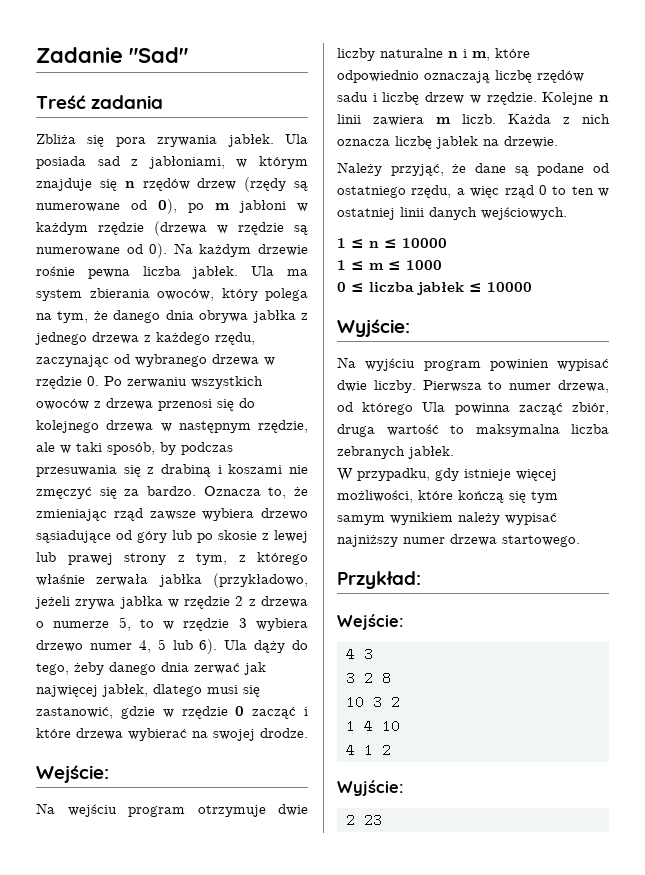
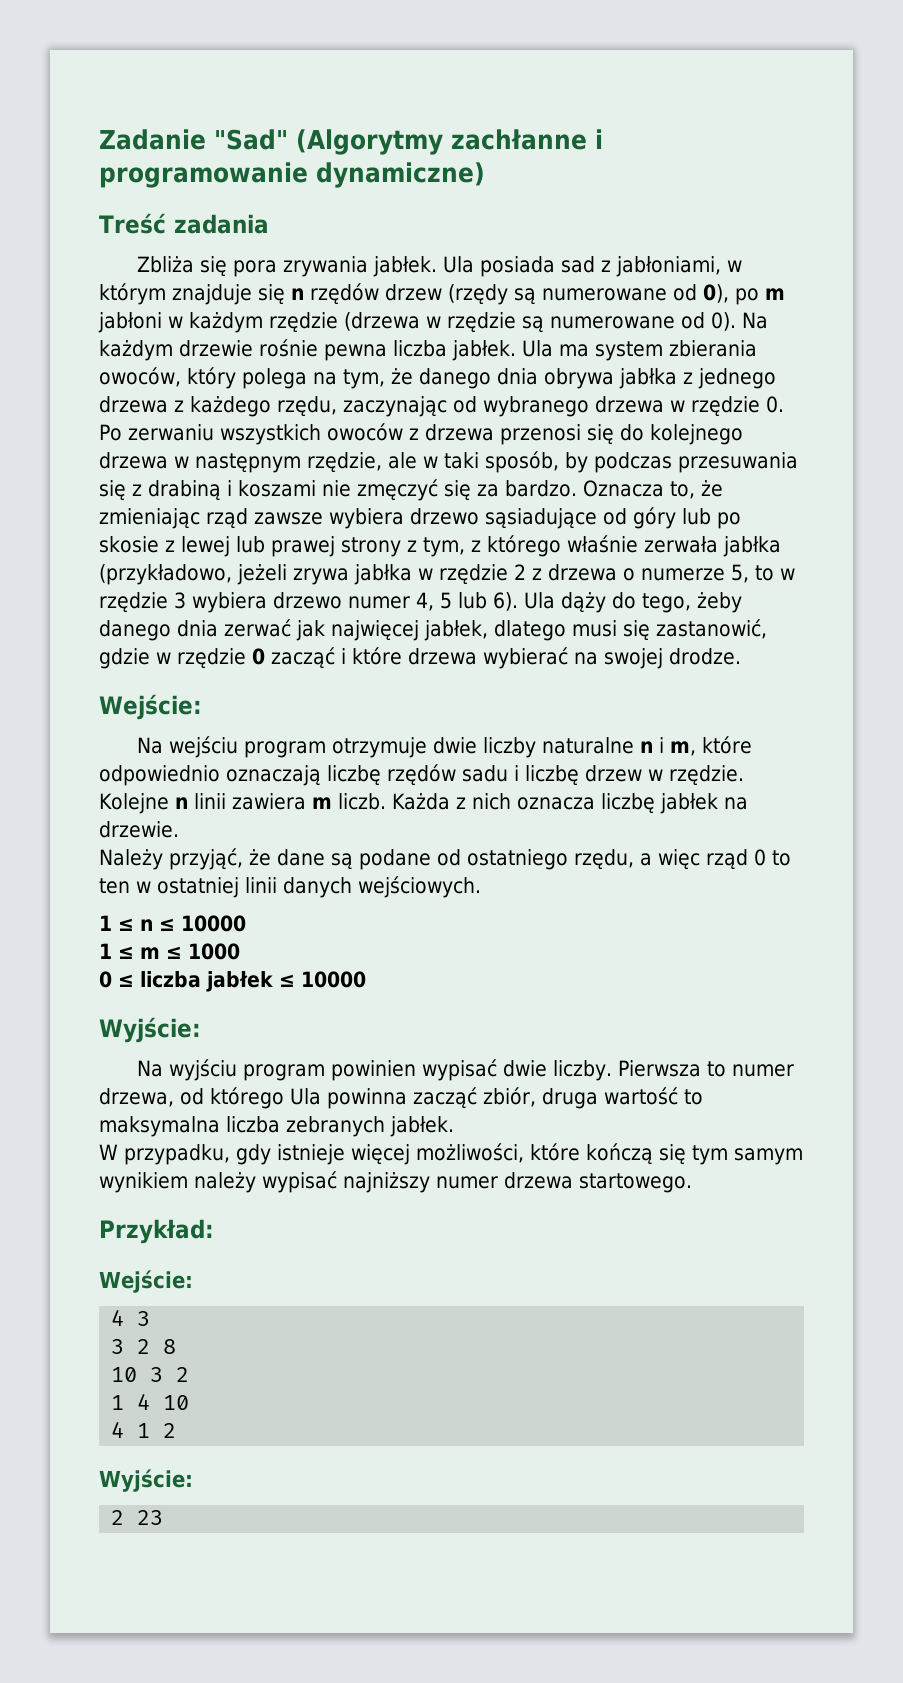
(188, 55) none -> [296,129,603,155] [99,162,485,188] (Algorytmy zachłanne i programowanie dynamiczne)

